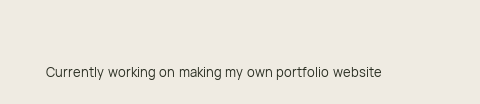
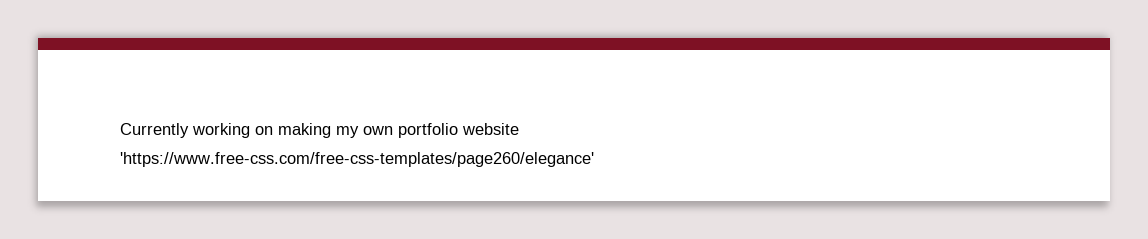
(382, 72) none -> [120,152,594,167] // 'https://www.free-css.com/free-css-templates/page260/elegance'

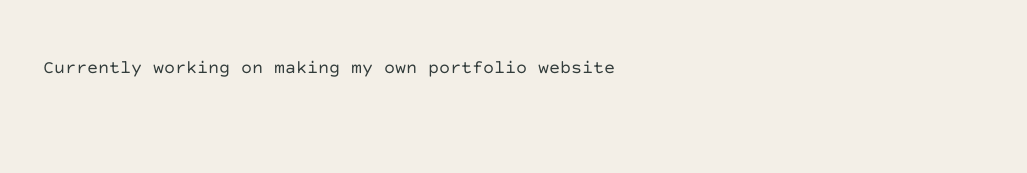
[120,152,594,167] // 'https://www.free-css.com/free-css-templates/page260/elegance' -> (615, 67) none

